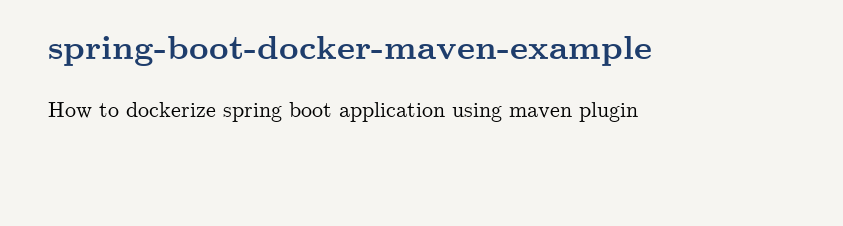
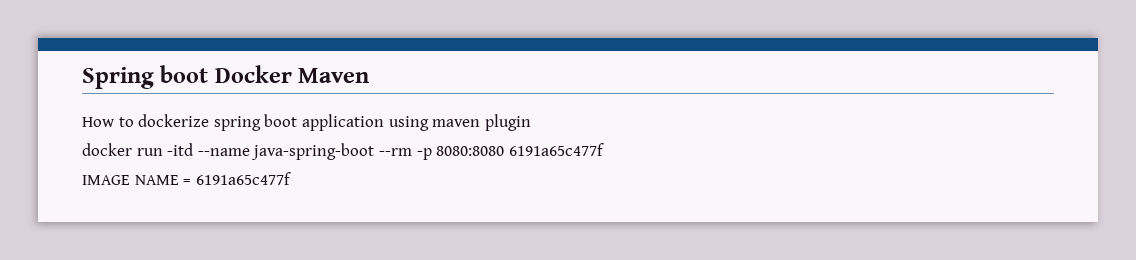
[48,36,652,66] spring-boot-docker-maven-example -> [82,65,370,89] Spring boot Docker Maven
(638, 112) none -> [82,143,604,160] [82,172,291,185] // docker run -itd --name java-spring-boot --rm -p 8080:8080 6191a65c477f // IMAGE NAME = 6191a65c477f

